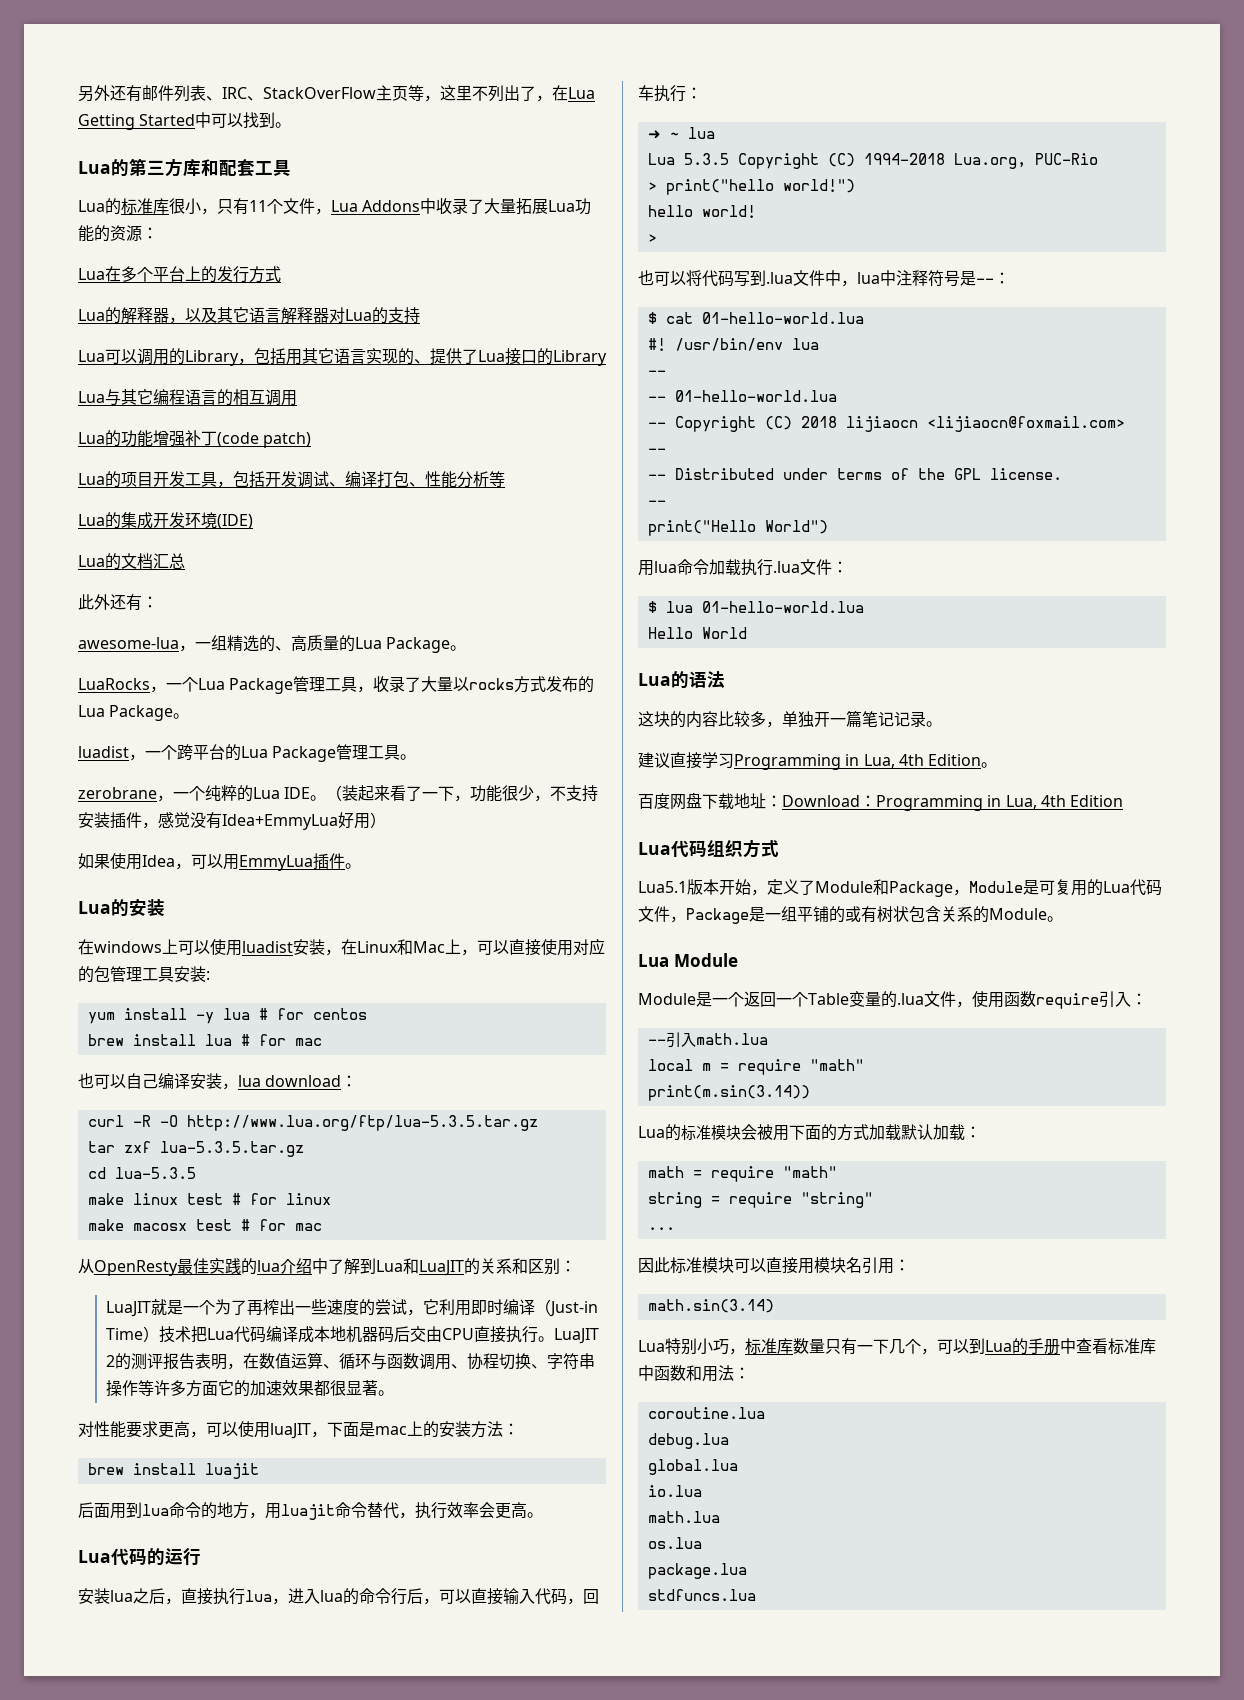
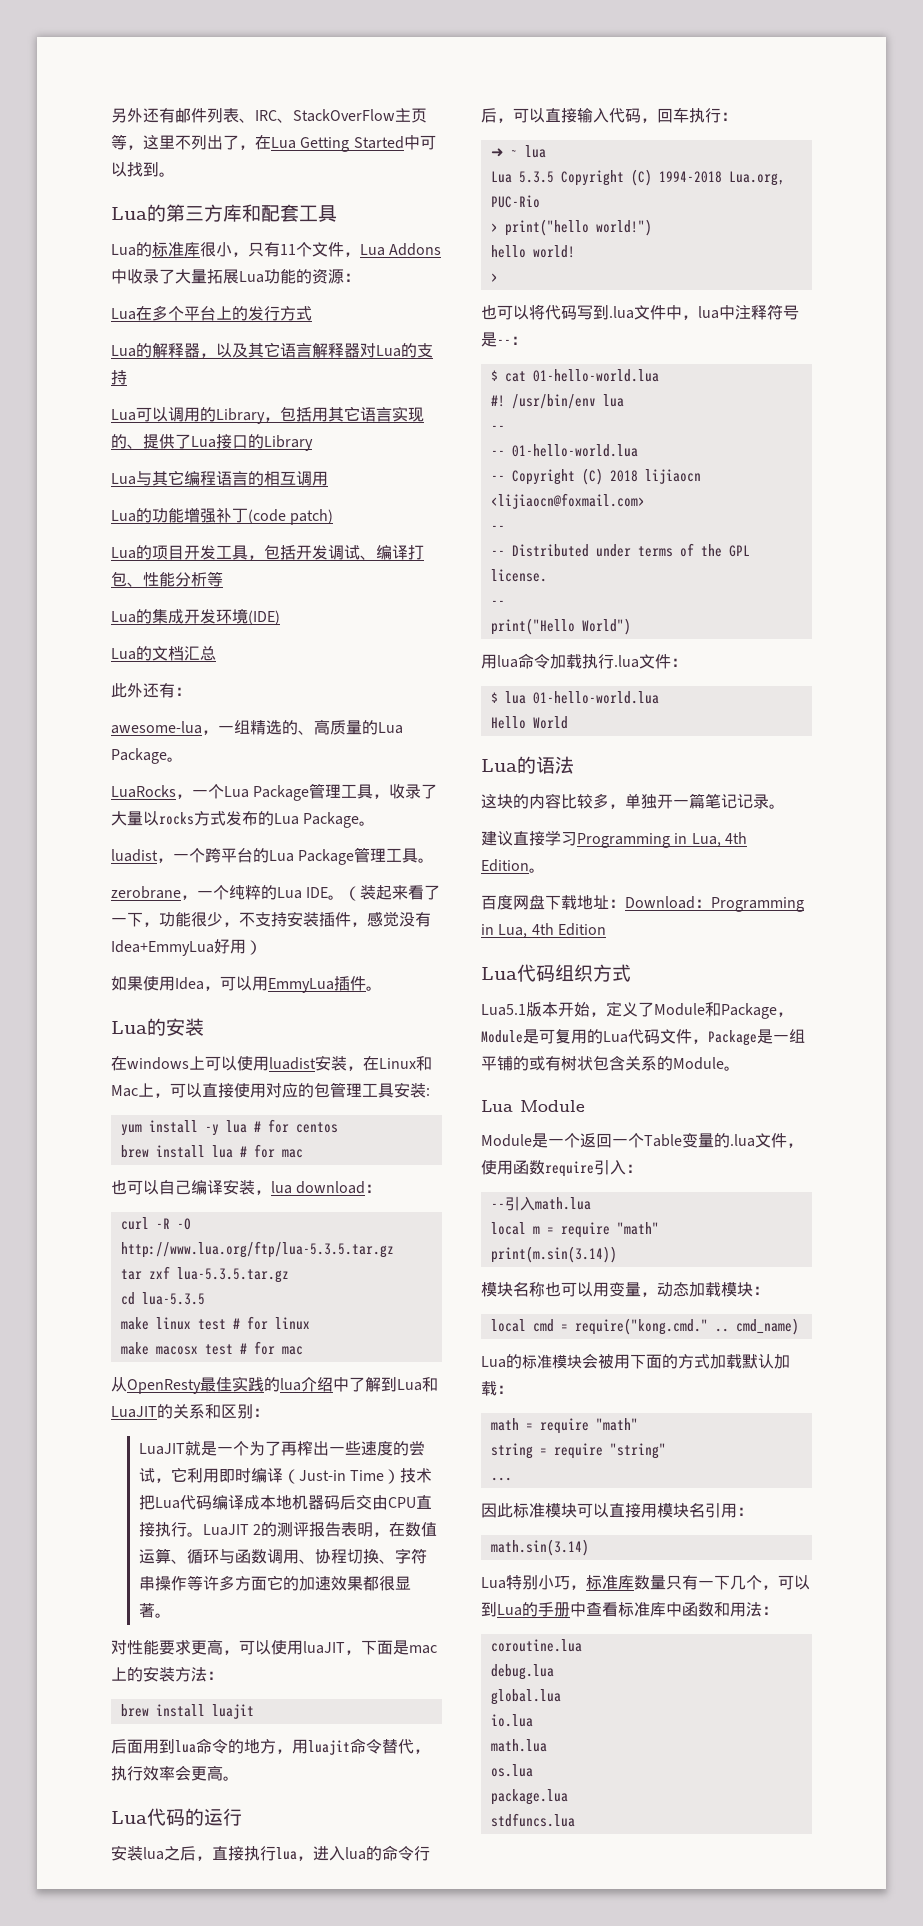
(810, 1093) none -> [481,1282,769,1297] [490,1318,799,1335] // 模块名称也可以用变量，动态加载模块： // local cmd = require("kong.cmd." .. cmd_name)

